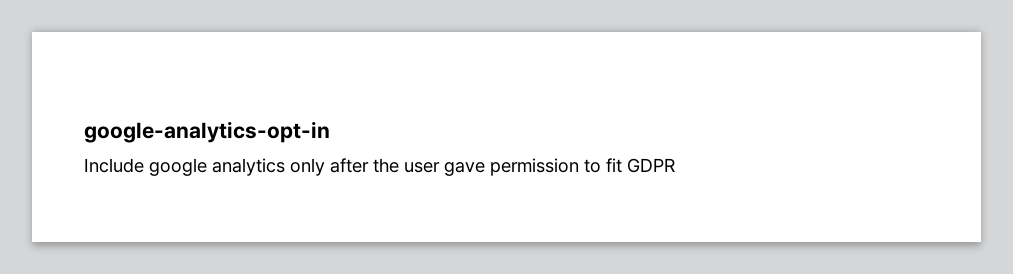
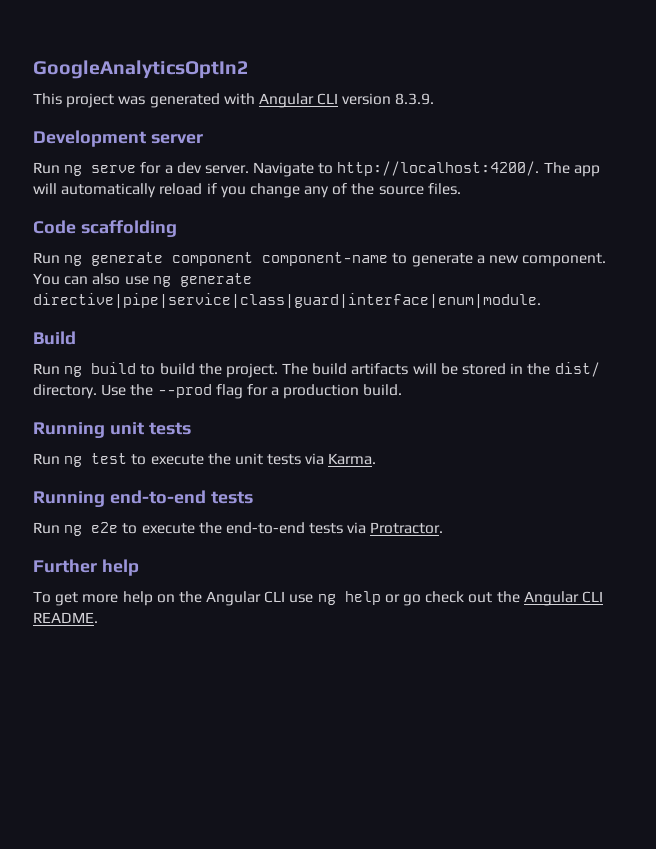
[84,121,330,143] [84,158,675,176] google-analytics-opt-in // Include google analytics only after the user gave permission to fit GDPR -> [33,60,248,79] [33,93,435,108] [33,130,203,147] [33,161,600,177] [33,183,461,198] [33,220,177,237] [33,252,607,267] [33,273,252,287] [33,293,541,308] [33,331,76,345] [33,362,600,378] [33,384,403,399] [33,422,191,438] [33,453,377,467] [33,490,253,507] [33,522,444,536] [33,559,139,576] [33,591,603,606] [33,612,98,623] GoogleAnalyticsOptIn2 // This project was generated with Angular CLI version 8.3.9. // Development server // Run ng serve for a dev server. Navigate to http://localhost:4200/. The app will automatically reload if you change any of the source files. // Code scaffolding // Run ng generate component component-name to generate a new component. You can also use ng generate directive|pipe|service|class|guard|interface|enum|module. // Build // Run ng build to build the project. The build artifacts will be stored in the dist/ directory. Use the --prod flag for a production build. // Running unit tests // Run ng test to execute the unit tests via Karma. // Running end-to-end tests // Run ng e2e to execute the end-to-end tests via Protractor. // Further help // To get more help on the Angular CLI use ng help or go check out the Angular CLI README.

